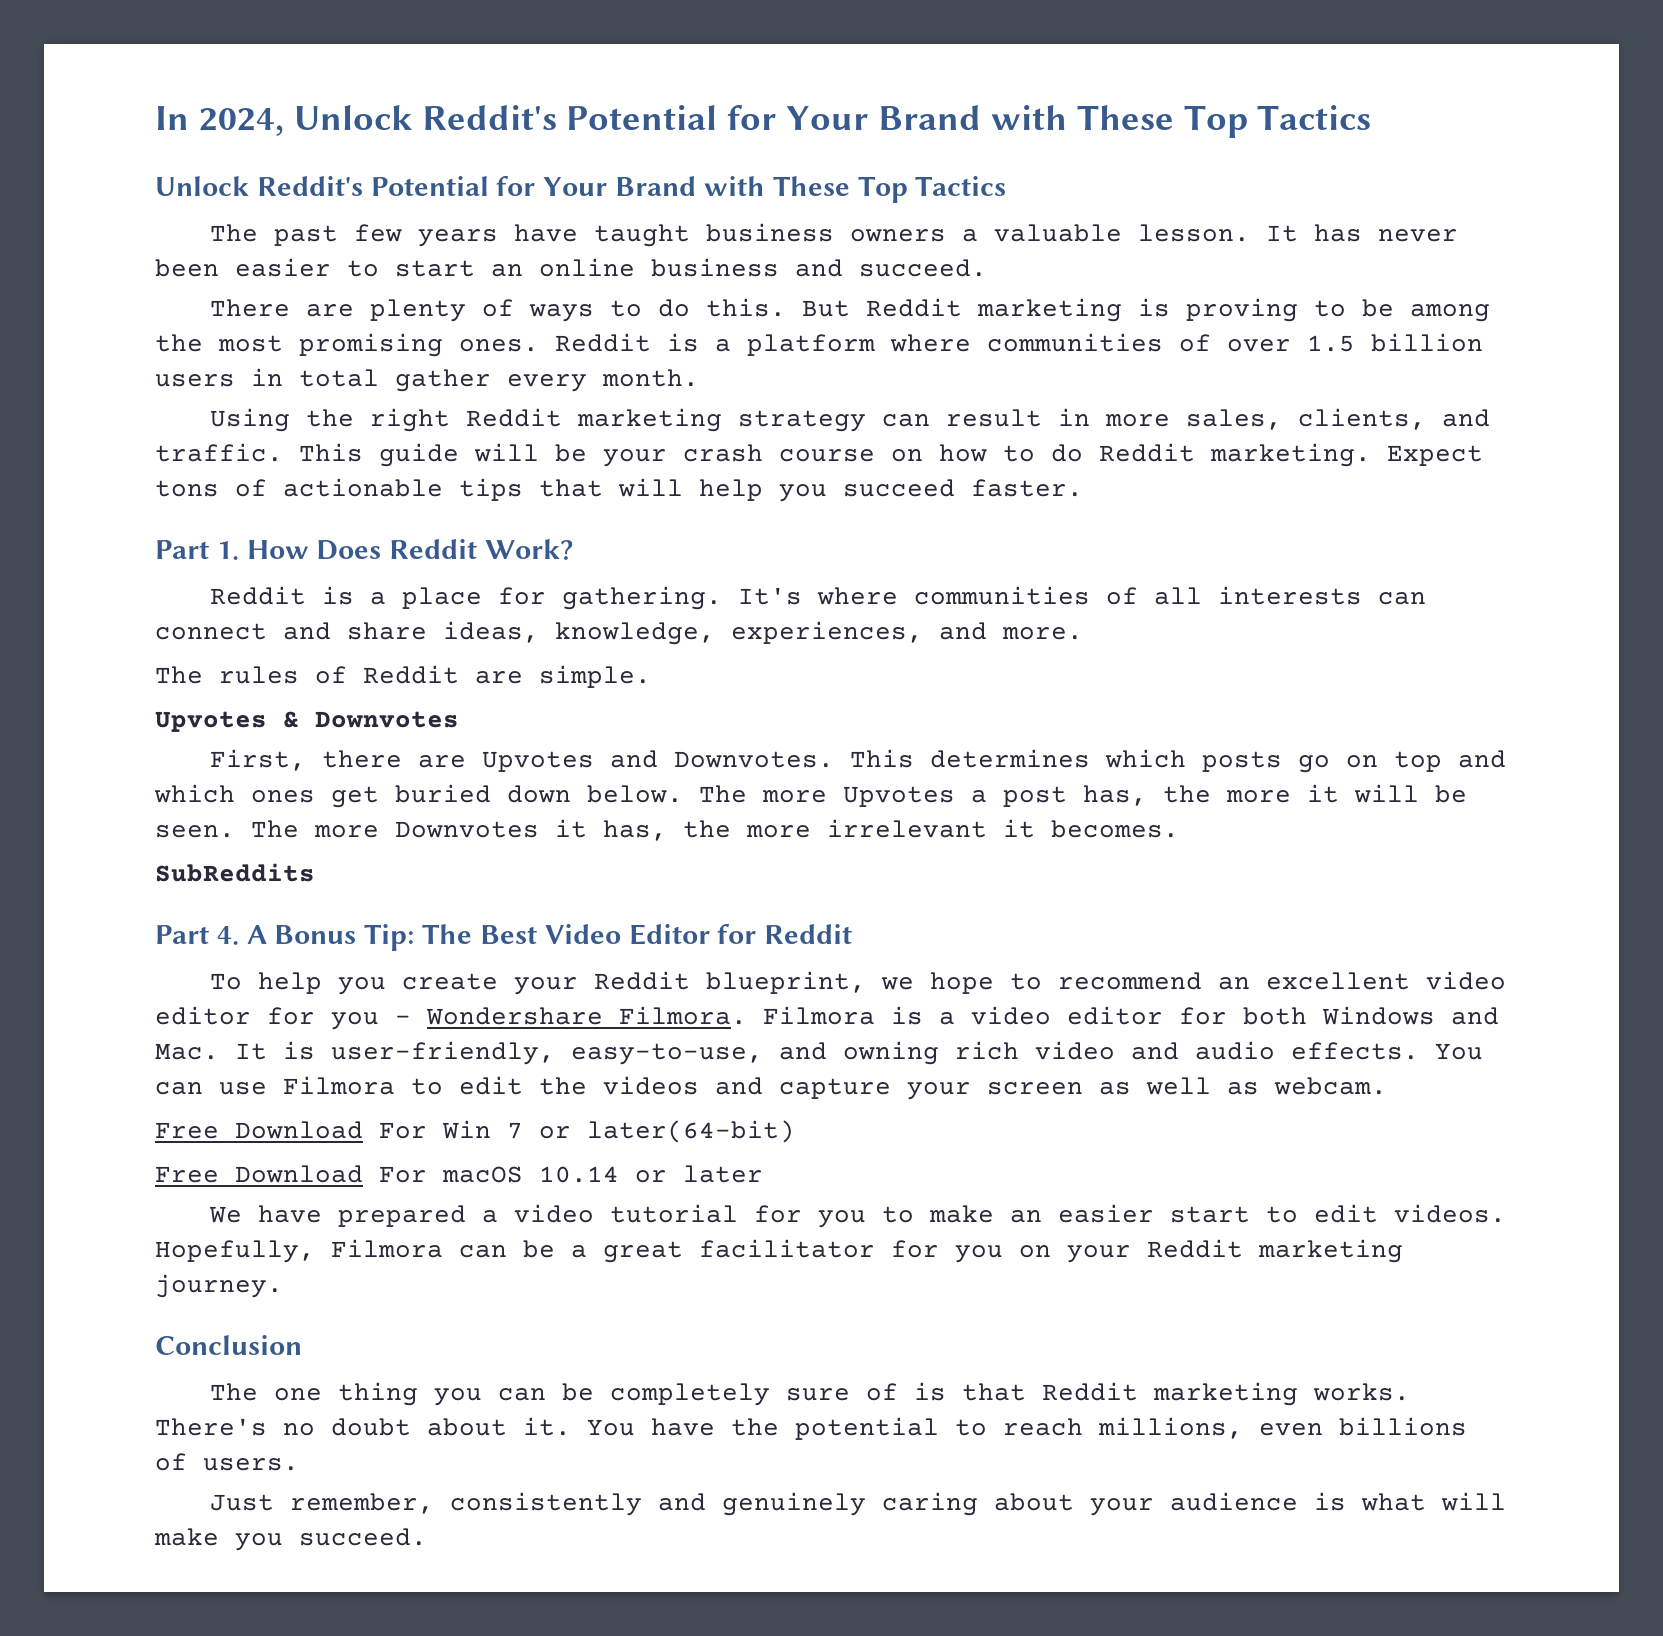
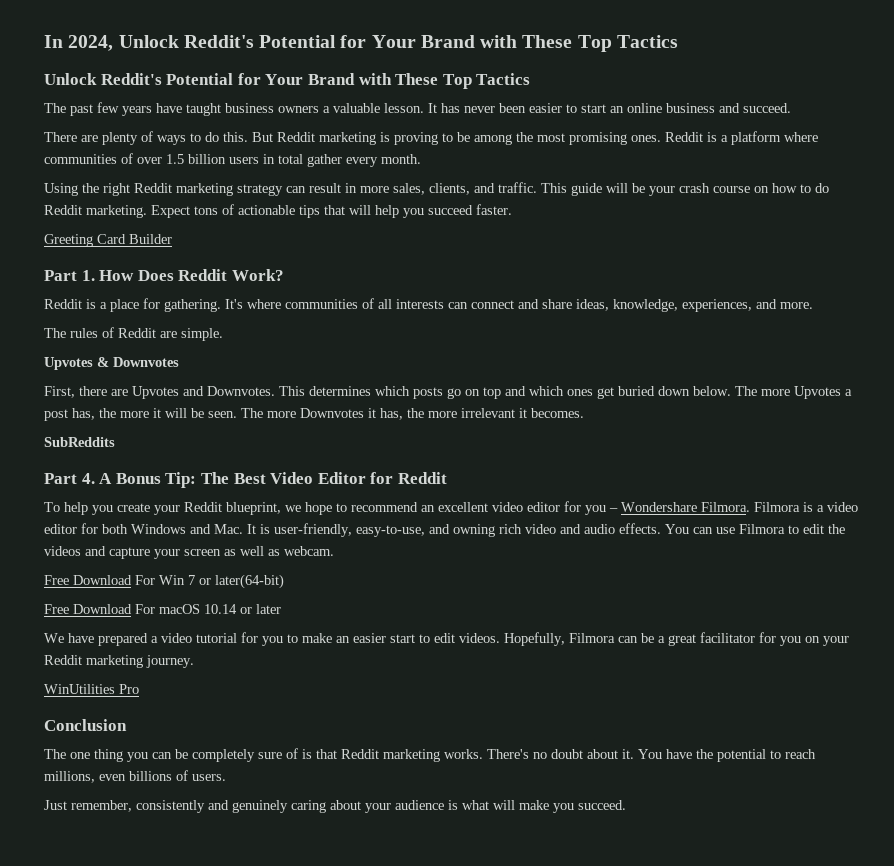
(1083, 488) none -> [44,234,172,247] // Greeting Card Builder
(283, 1286) none -> [44,684,139,694] // WinUtilities Pro

